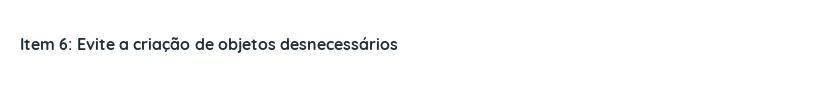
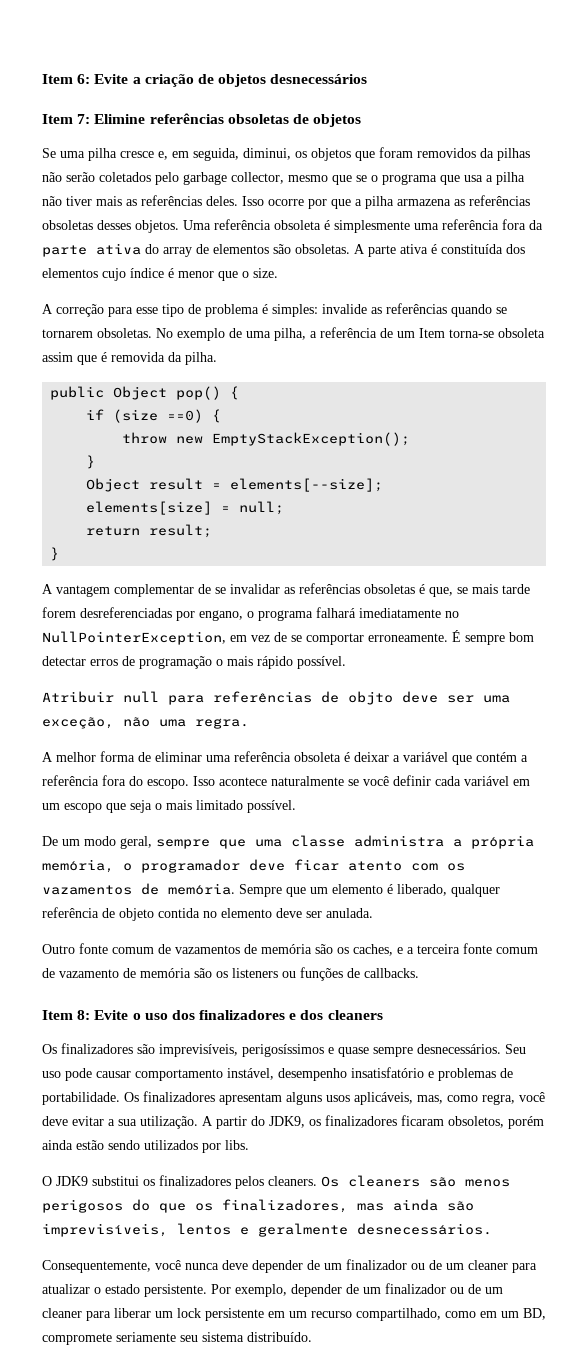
(399, 43) none -> [42,113,362,127] [42,147,530,161] [42,172,525,185] [42,195,530,209] [42,219,543,233] [42,243,525,257] [42,268,278,281] [42,303,507,317] [42,327,545,341] [42,352,217,365] [50,386,240,400] [86,409,222,423] [122,432,411,446] [86,455,96,469] [86,478,384,492] [86,501,285,515] [86,524,213,538] [50,547,60,561] [42,583,530,597] [42,607,459,621] [42,630,534,645] [42,656,346,669] [42,691,510,705] [42,717,249,729] [42,751,528,765] [42,775,530,789] [42,800,296,813] [42,835,534,849] [42,859,465,873] [42,883,500,897] [42,907,373,921] [42,943,538,956] [42,967,419,981] [42,1010,383,1020] [42,1043,526,1057] [42,1067,513,1081] [42,1091,545,1105] [42,1115,544,1129] [42,1140,249,1153] [42,1175,510,1189] [42,1199,474,1213] [42,1223,492,1237] [42,1259,537,1273] [42,1283,503,1297] [42,1308,546,1321] [42,1332,312,1345] // Item 7: Elimine referências obsoletas de objetos // Se uma pilha cresce e, em seguida, diminui, os objetos que foram removidos da pilhas não serão coletados pelo garbage collector, mesmo que se o programa que usa a pilha não tiver mais as referências deles. Isso ocorre por que a pilha armazena as referências obsoletas desses objetos. Uma referência obsoleta é simplesmente uma referência fora da parte ativa do array de elementos são obsoletas. A parte ativa é constituída dos elementos cujo índice é menor que o size. // A correção para esse tipo de problema é simples: invalide as referências quando se tornarem obsoletas. No exemplo de uma pilha, a referência de um Item torna-se obsoleta assim que é removida da pilha. // public Object pop() { // if (size ==0) { // throw new EmptyStackException(); // } // Object result = elements[--size]; // elements[size] = null; // return result; // } // A vantagem complementar de se invalidar as referências obsoletas é que, se mais tarde forem desreferenciadas por engano, o programa falhará imediatamente no NullPointerException, em vez de se comportar erroneamente. É sempre bom detectar erros de programação o mais rápido possível. // Atribuir null para referências de objto deve ser uma exceção, não uma regra. // A melhor forma de eliminar uma referência obsoleta é deixar a variável que contém a referência fora do escopo. Isso acontece naturalmente se você definir cada variável em um escopo que seja o mais limitado possível. // De um modo geral, sempre que uma classe administra a própria memória, o programador deve ficar atento com os vazamentos de memória. Sempre que um elemento é liberado, qualquer referência de objeto contida no elemento deve ser anulada. // Outro fonte comum de vazamentos de memória são os caches, e a terceira fonte comum de vazamento de memória são os listeners ou funções de callbacks. // Item 8: Evite o uso dos finalizadores e dos cleaners // Os finalizadores são imprevisíveis, perigosíssimos e quase sempre desnecessários. Seu uso pode causar comportamento instável, desempenho insatisfatório e problemas de portabilidade. Os finalizadores apresentam alguns usos aplicáveis, mas, como regra, você deve evitar a sua utilização. A partir do JDK9, os finalizadores ficaram obsoletos, porém ainda estão sendo utilizados por libs. // O JDK9 substitui os finalizadores pelos cleaners. Os cleaners são menos perigosos do que os finalizadores, mas ainda são imprevisíveis, lentos e geralmente desnecessários. // Consequentemente, você nunca deve depender de um finalizador ou de um cleaner para atualizar o estado persistente. Por exemplo, depender de um finalizador ou de um cleaner para liberar um lock persistente em um recurso compartilhado, como em um BD, compromete seriamente seu sistema distribuído.

